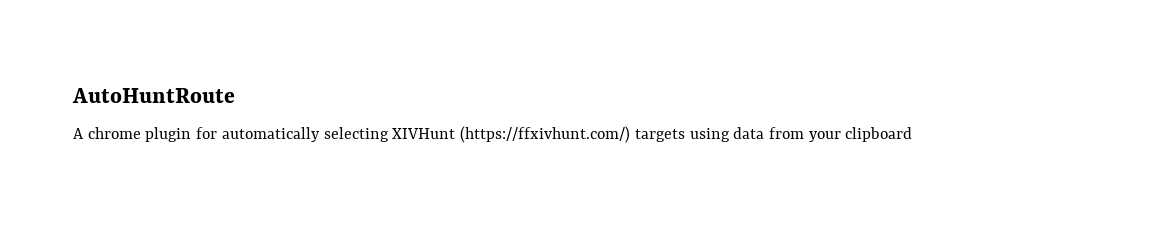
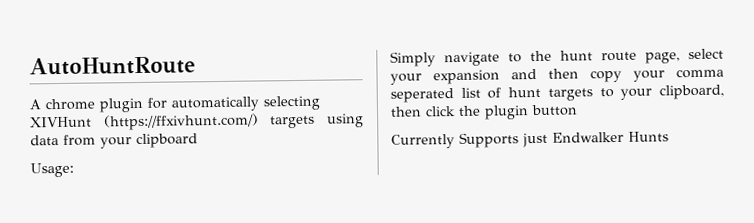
(913, 134) none -> [30,162,74,178] [390,48,724,67] [390,68,724,85] [390,84,724,103] [390,104,578,120] [391,131,669,149] // Usage: // Simply navigate to the hunt route page, select your expansion and then copy your comma seperated list of hunt targets to your clipboard, then click the plugin button // Currently Supports just Endwalker Hunts

